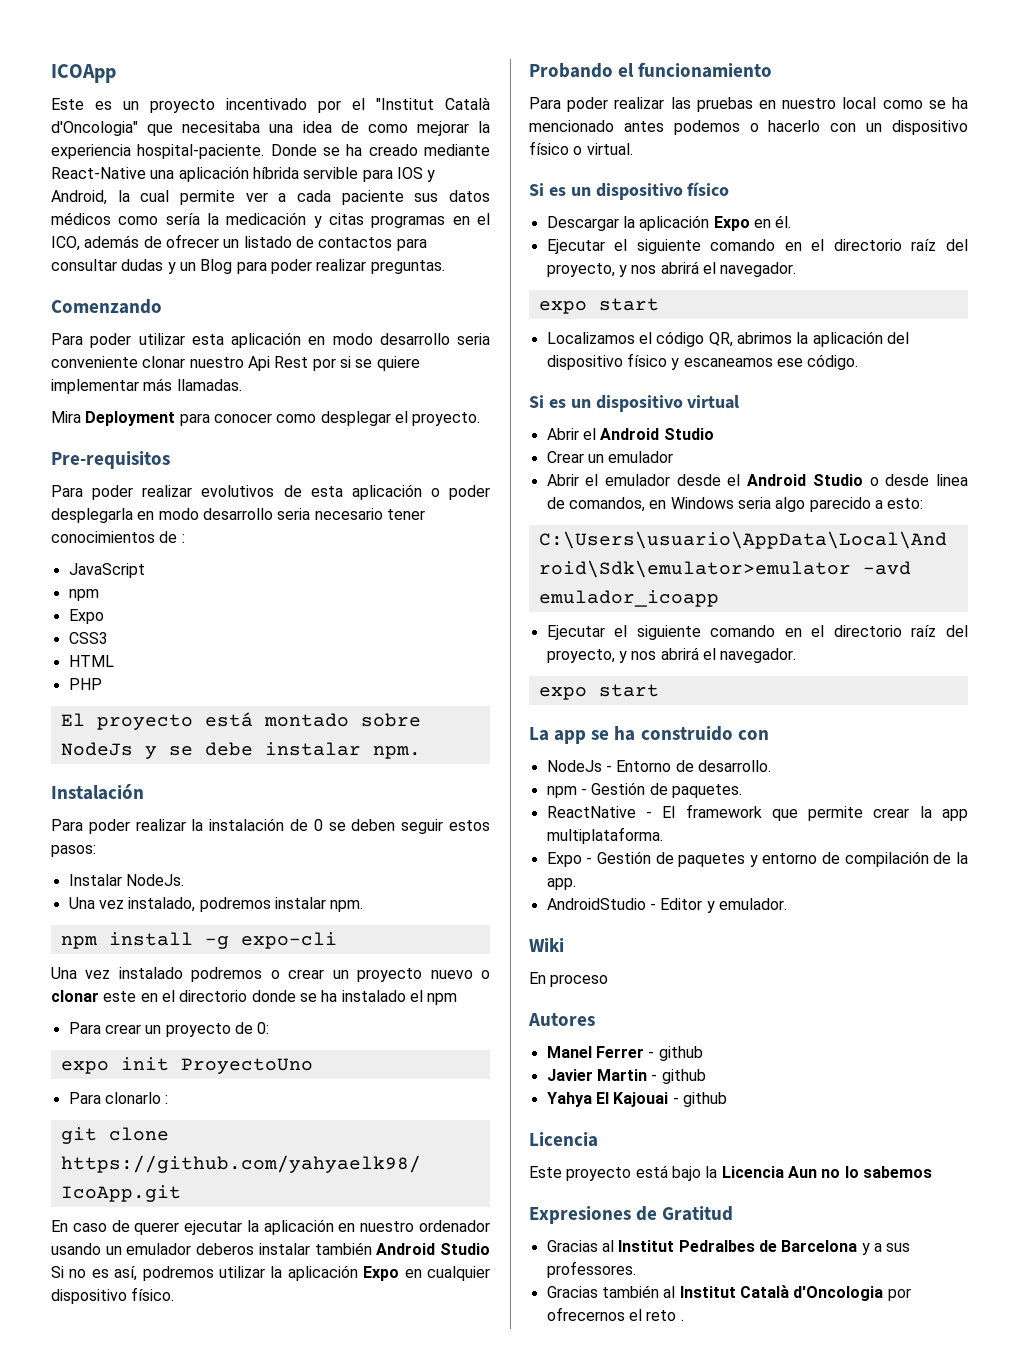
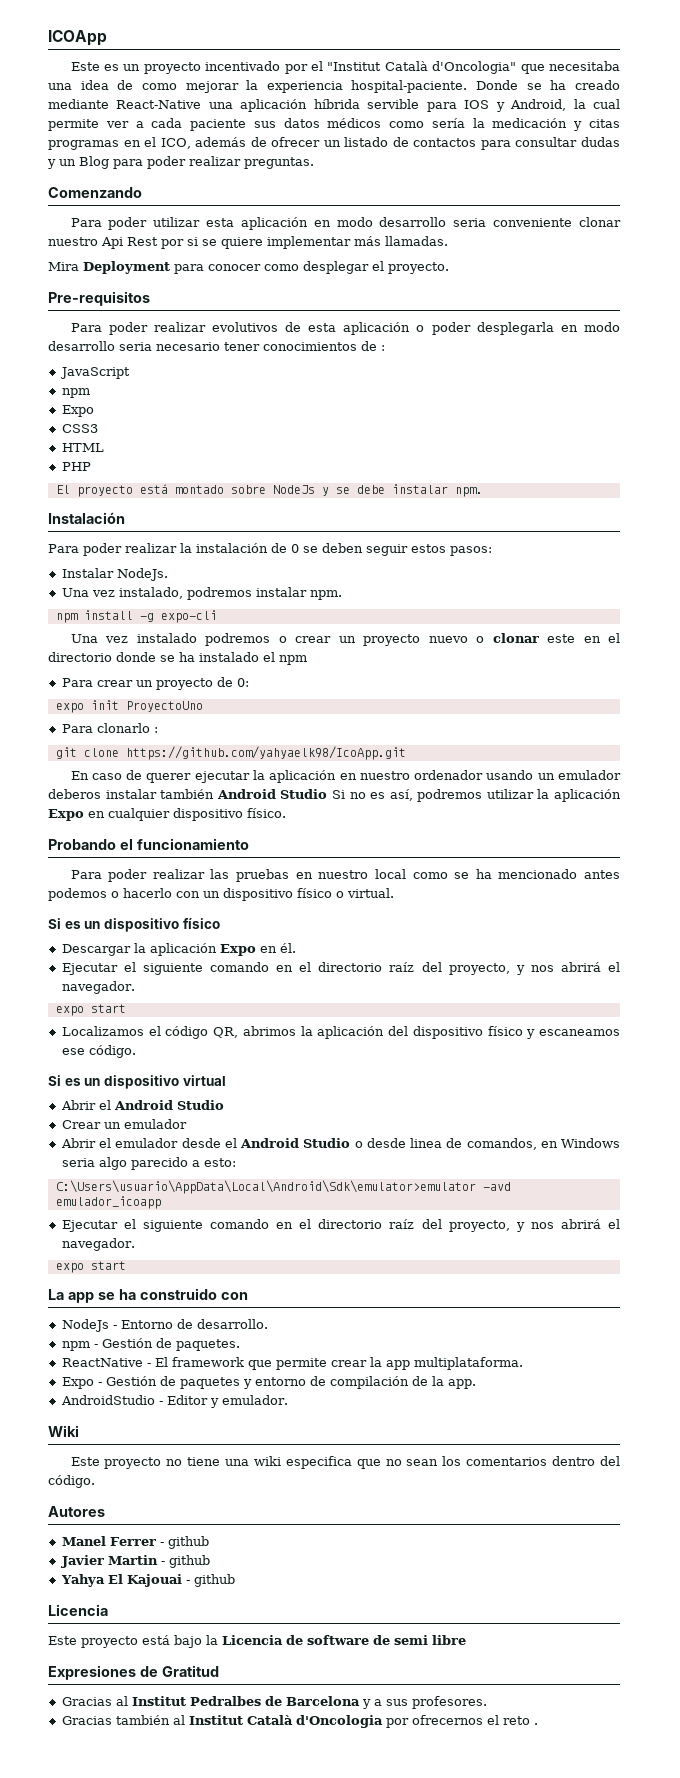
[529,972,609,987] En proceso -> [70,1456,621,1469] [48,1475,95,1488] Este proyecto no tiene una wiki especifica que no sean los comentarios dentro del código.
[787,1166,932,1178] Aun no lo sabemos -> [286,1635,466,1645] de software de semi libre
[546,1261,636,1278] professores. -> [411,1696,487,1709] profesores.

